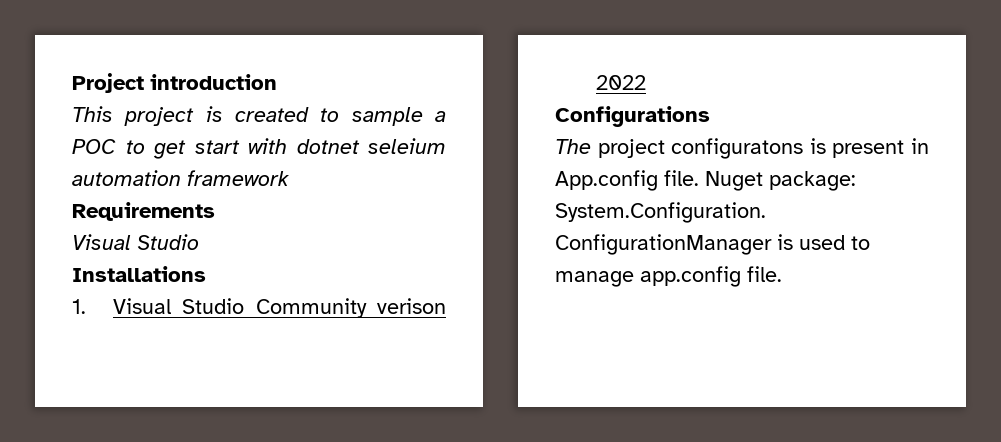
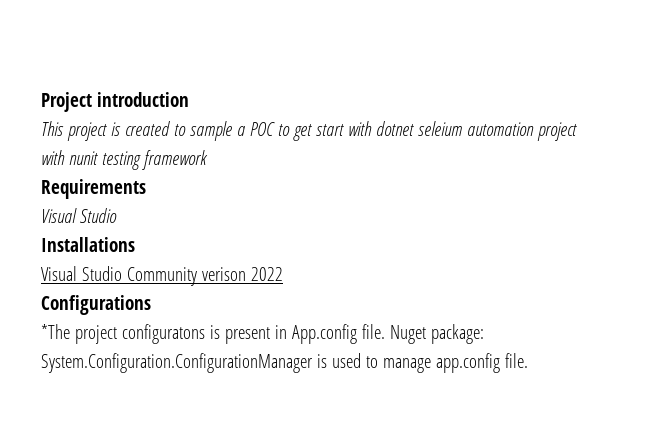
(181, 178) none -> [536,122,577,141] [41,150,141,170] project with nunit testing
[72,299,86,314] 1. -> (135, 244) none
[555,139,591,154] The -> [41,324,70,339] *The

